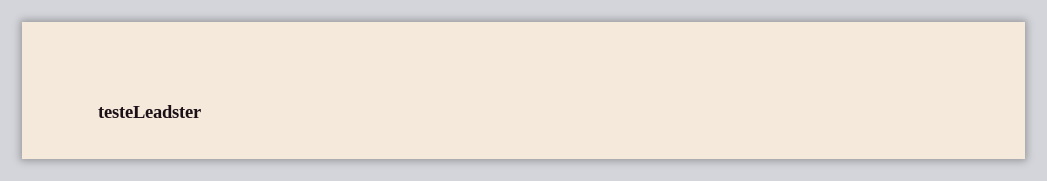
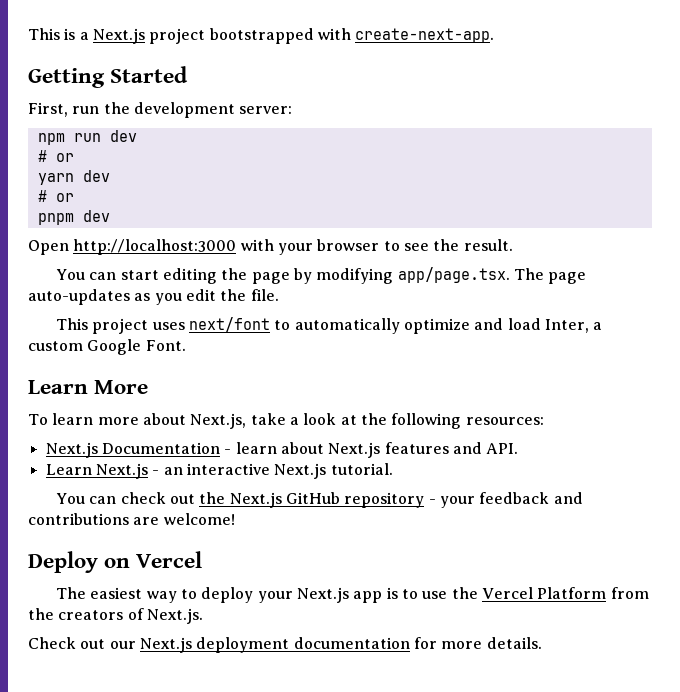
[98,105,201,118] testeLeadster -> [28,28,495,44] [28,66,189,88] [28,102,293,118] [37,130,137,145] [37,150,74,162] [37,170,110,185] [37,190,74,202] [37,210,110,225] [28,239,513,255] [56,267,587,284] [28,289,279,305] [56,317,603,334] [28,339,186,355] [28,380,149,394] [28,413,544,429] [45,442,519,458] [45,463,393,479] [56,492,583,508] [28,513,235,525] [28,551,203,573] [56,587,649,603] [28,608,203,624] [28,637,542,653] This is a Next.js project bootstrapped with create-next-app. // Getting Started // First, run the development server: // npm run dev // # or // yarn dev // # or // pnpm dev // Open http://localhost:3000 with your browser to see the result. // You can start editing the page by modifying app/page.tsx. The page auto-updates as you edit the file. // This project uses next/font to automatically optimize and load Inter, a custom Google Font. // Learn More // To learn more about Next.js, take a look at the following resources: // Next.js Documentation - learn about Next.js features and API. // Learn Next.js - an interactive Next.js tutorial. // You can check out the Next.js GitHub repository - your feedback and contributions are welcome! // Deploy on Vercel // The easiest way to deploy your Next.js app is to use the Vercel Platform from the creators of Next.js. // Check out our Next.js deployment documentation for more details.

